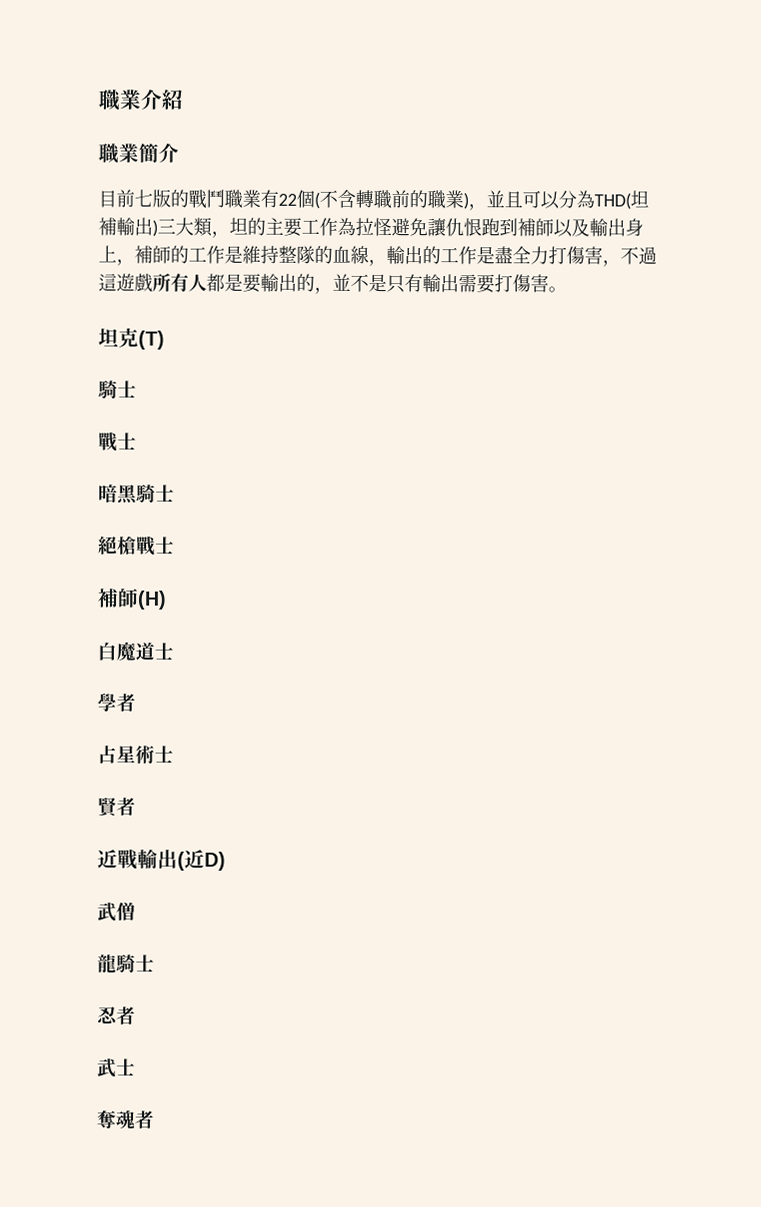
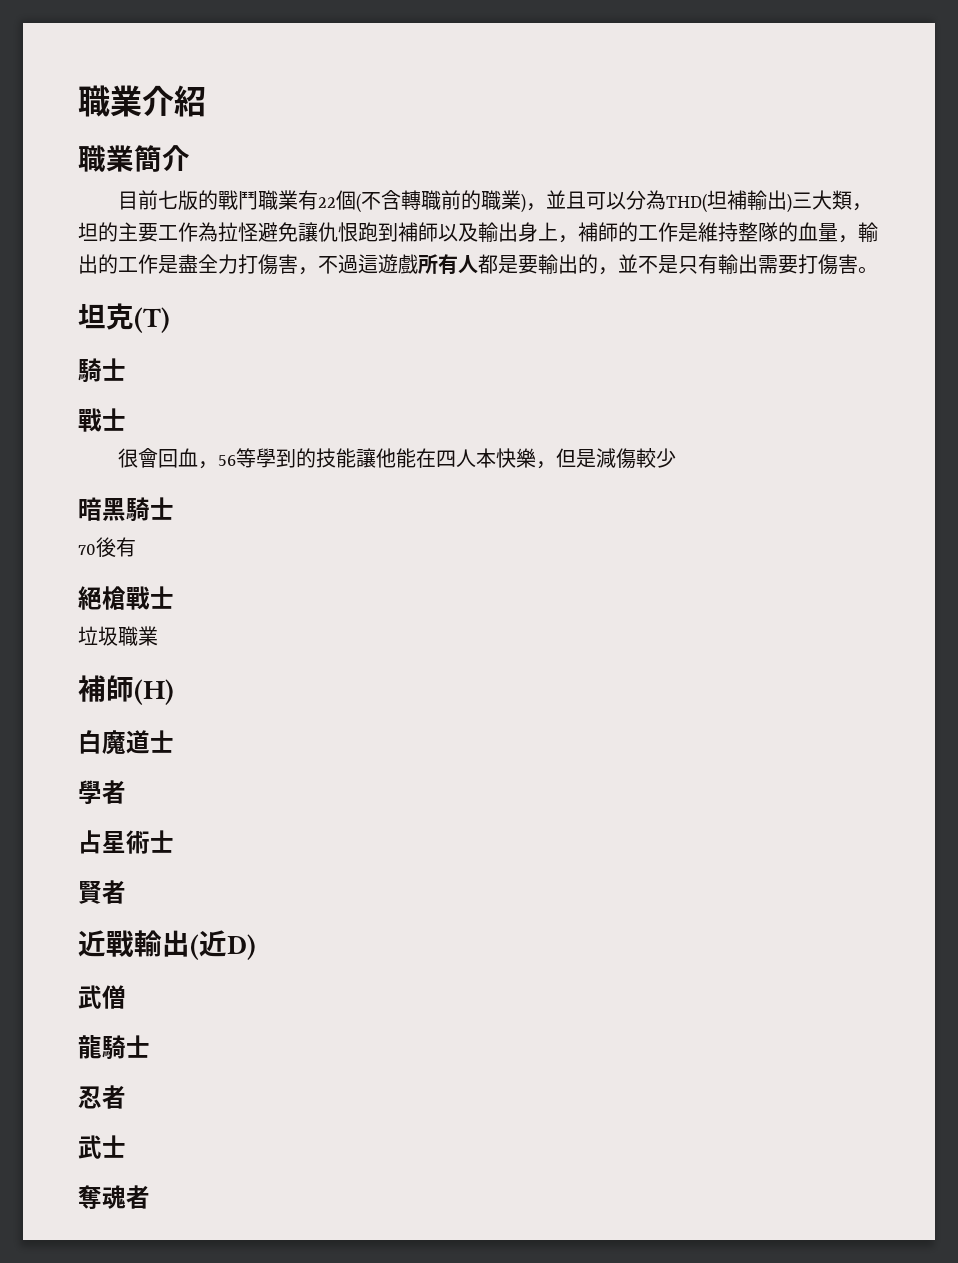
[350,245,369,264] 線 -> [818,223,838,242] 量
(137, 441) none -> [118,448,677,469] // 很會回血，56等學到的技能讓他能在四人本快樂，但是減傷較少
(175, 493) none -> [78,537,136,557] // 70後有
(175, 545) none -> [78,626,158,646] // 垃圾職業

